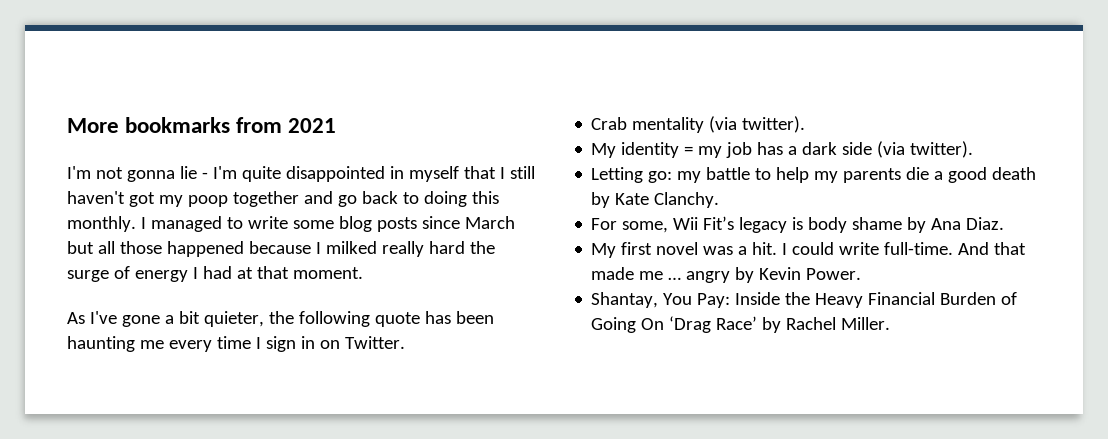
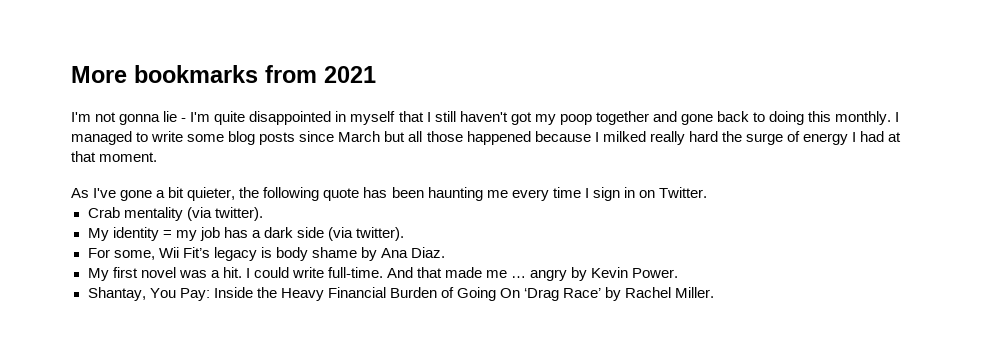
[337,195,357,207] go -> [680,114,713,125] gone
[591,167,1037,183] [591,192,720,208] // Letting go: my battle to help my parents die a good death by Kate Clanchy. -> (405, 234) none

